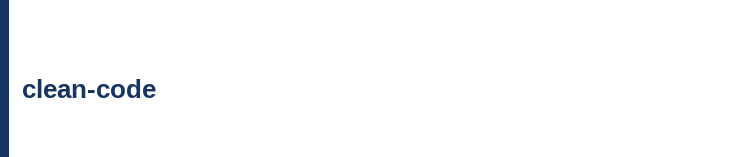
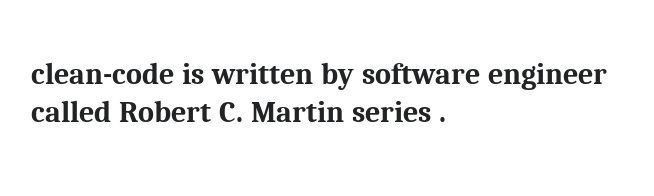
(156, 88) none -> [181,62,607,90] [31,100,446,122] is written by software engineer called Robert C. Martin series .

